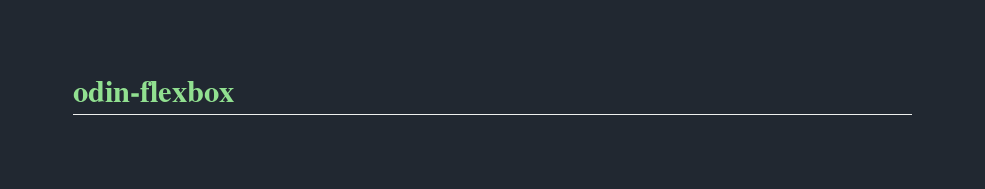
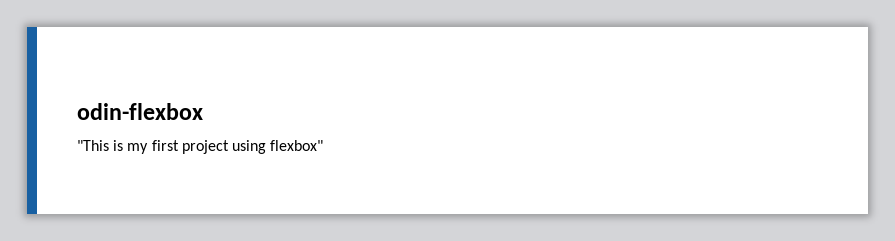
(234, 91) none -> [77,140,324,154] // "This is my first project using flexbox"

